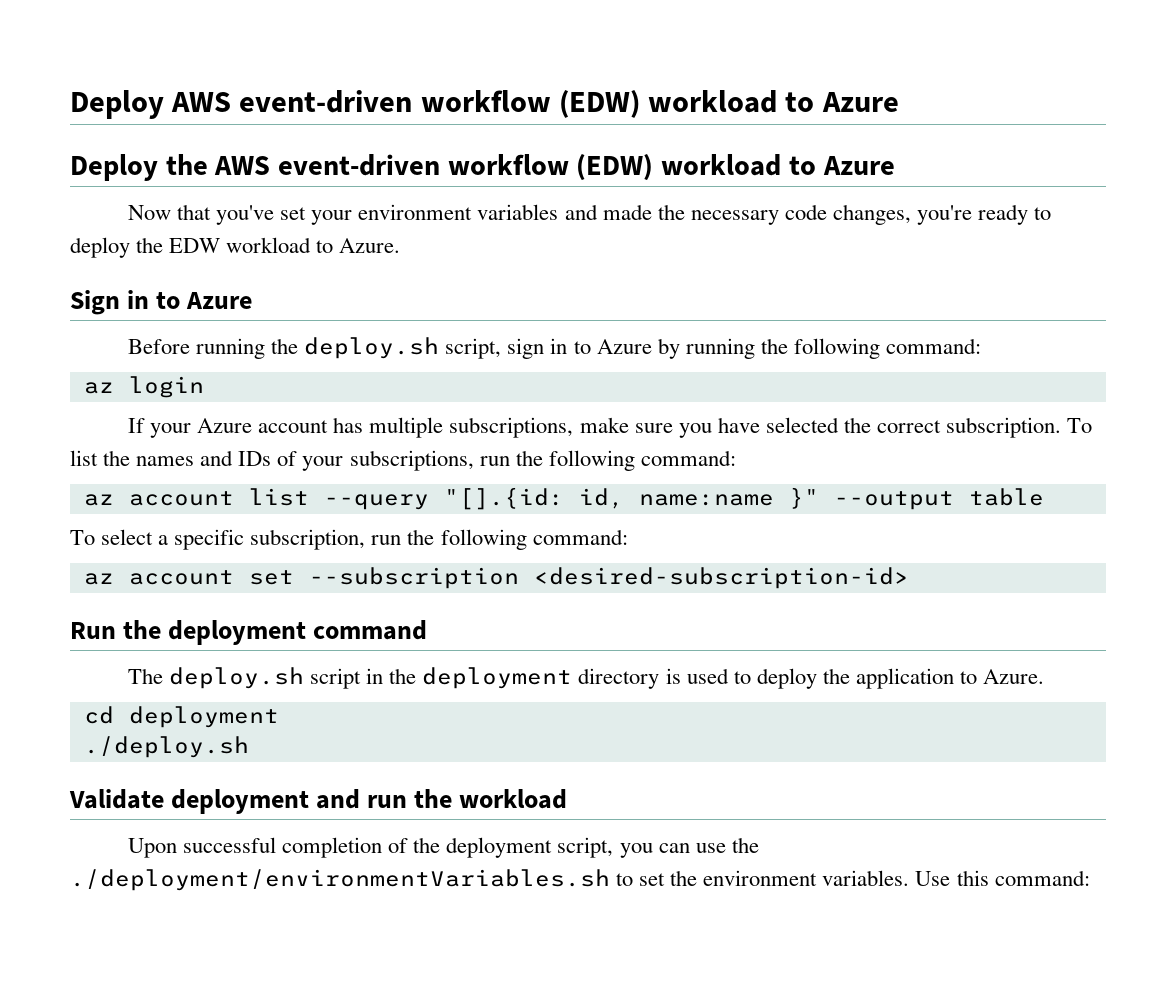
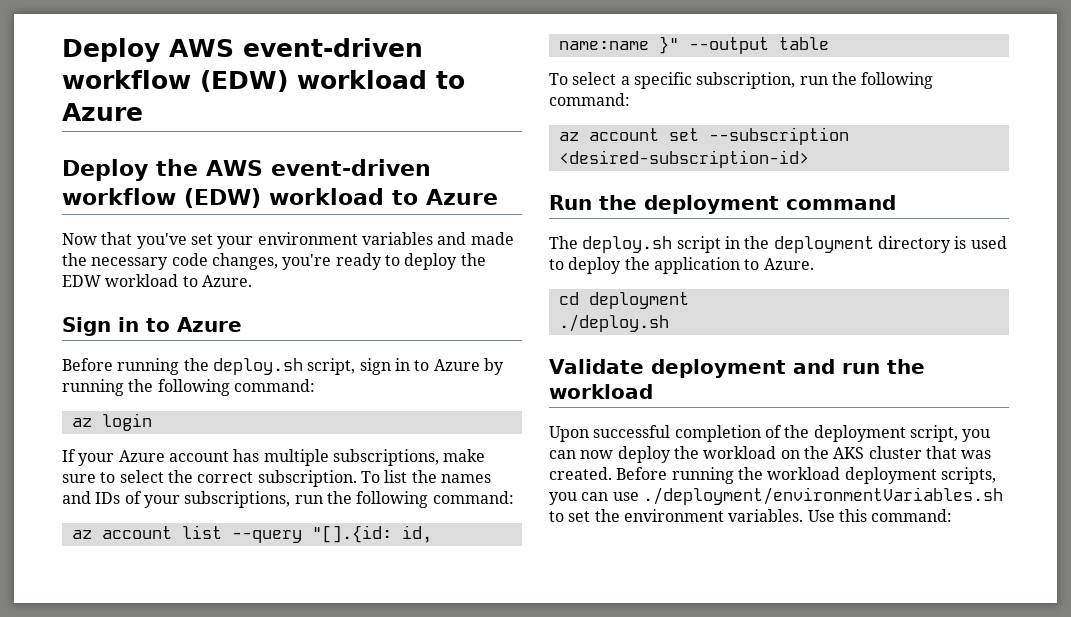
[678,417,839,438] you have selected -> [100,470,164,483] to select
[695,837,759,853] use the -> [580,446,992,463] [549,467,996,484] [549,492,639,505] now deploy the workload on the AKS cluster that was created. Before running the workload deployment scripts, you can use

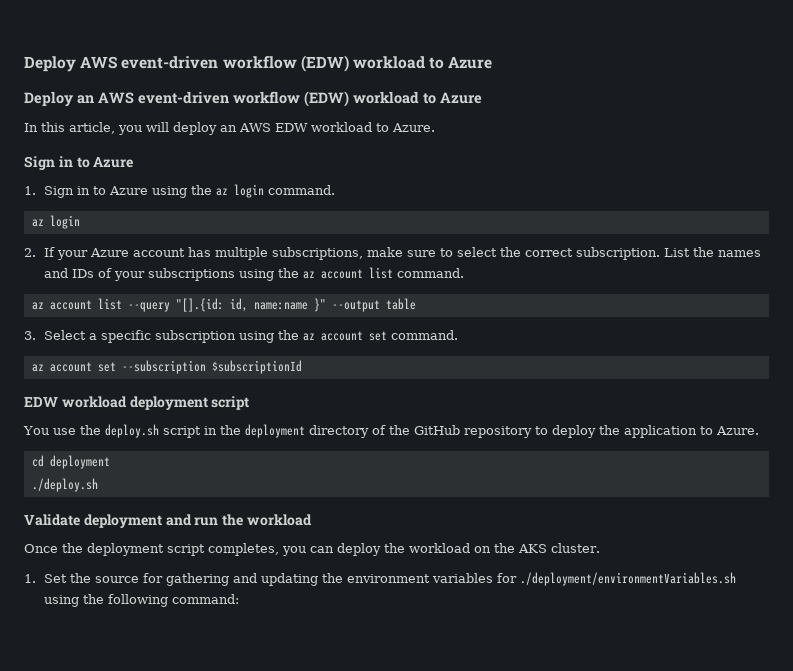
[156,159,431,176] [62,188,498,208] [62,232,514,249] [62,253,486,270] the AWS event-driven workflow (EDW) workload to Azure // Now that you've set your environment variables and made the necessary code changes, you're ready to deploy the -> [77,91,482,107] [24,122,271,135] an AWS event-driven workflow (EDW) workload to Azure // In this article, you will deploy an AWS
[62,358,504,375] [62,379,315,396] Before running the deploy.sh script, sign in to Azure by running the following command: -> [24,184,335,198] 1. Sign in to Azure using the az login command.
(152, 422) none -> [24,248,36,257] 2.
[360,470,408,483] To list -> [663,248,690,257] List
[184,491,514,508] subscriptions, run the following command: -> [147,267,464,281] subscriptions using the az account list command.
[549,72,934,89] [549,93,630,106] [558,127,849,145] [558,150,809,168] [549,195,896,214] [549,236,578,249] To select a specific subscription, run the following command: // az account set --subscription <desired-subscription-id> // Run the deployment command // The -> [24,330,458,343] [31,360,302,374] [24,396,250,410] [23,425,101,435] 3. Select a specific subscription using the az account set command. // az account set --subscription $subscriptionId // EDW workload deployment script // You use the
[954,236,1007,249] is used -> [371,425,532,438] of the GitHub repository
[549,425,991,442] [549,450,614,459] Upon successful completion of the deployment script, you can now -> [24,543,334,556] Once the deployment script completes, you can
[868,446,992,459] [549,467,996,484] [549,487,1003,505] [549,509,867,522] cluster that was created. Before running the workload deployment scripts, you can use ./deployment/environmentVariables.sh to set the environment variables. Use this -> [551,543,600,553] [24,572,736,586] [43,594,168,607] cluster. // 1. Set the source for gathering and updating the environment variables for ./deployment/environmentVariables.sh using the following

